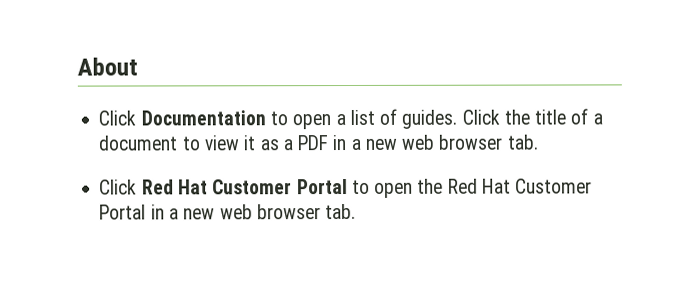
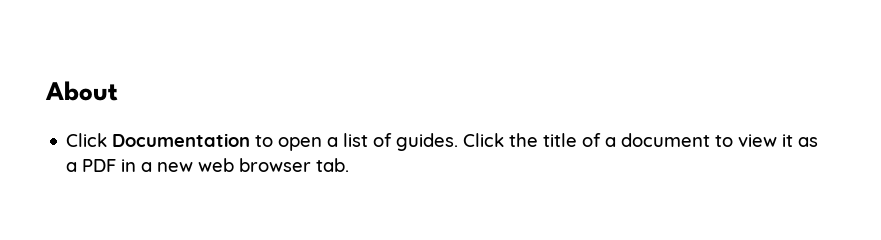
[99,178,593,198] [99,203,357,220] // Click Red Hat Customer Portal to open the Red Hat Customer Portal in a new web browser tab. -> (350, 165) none

